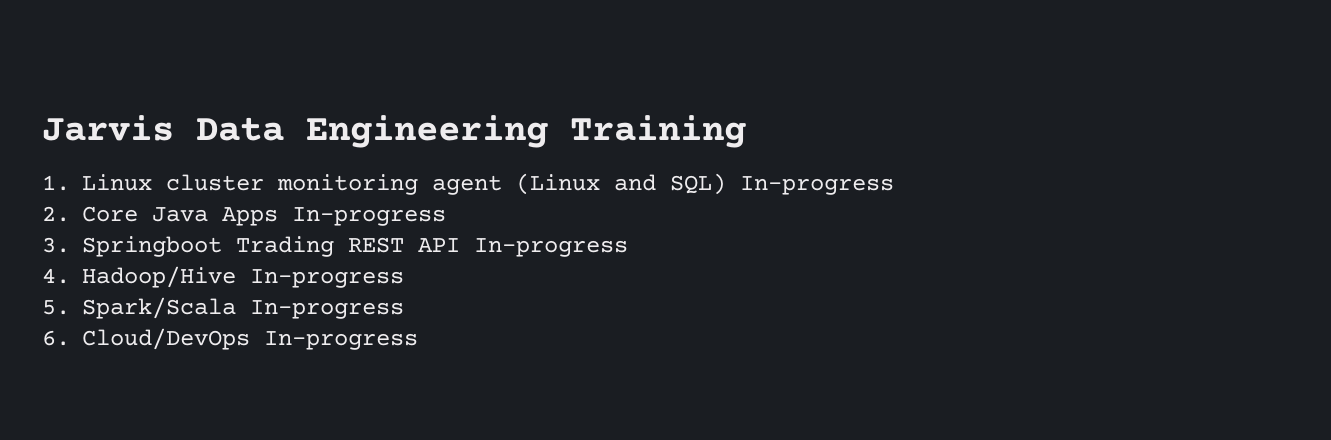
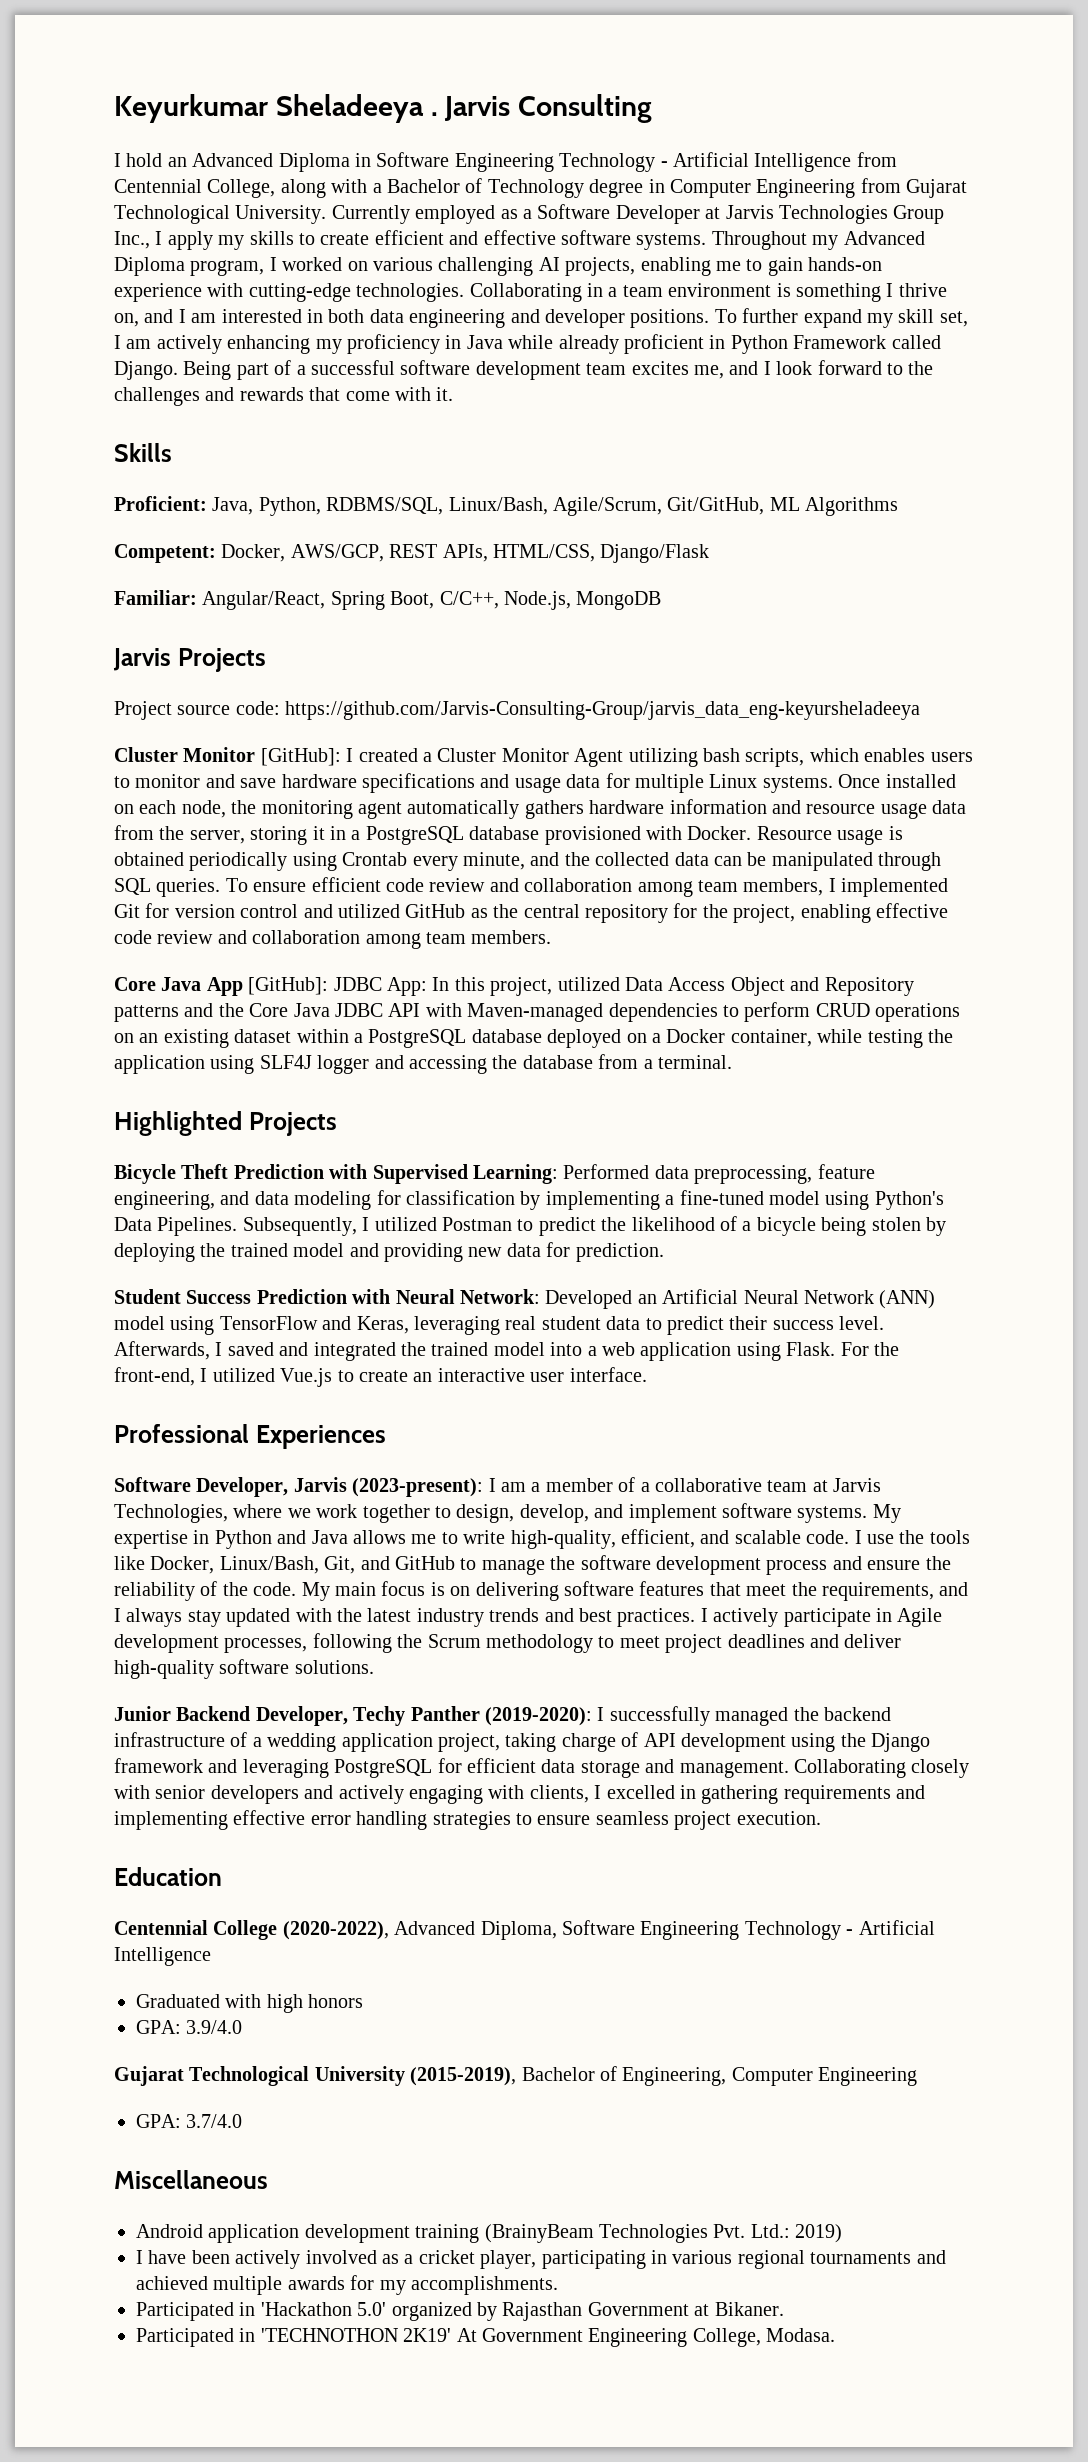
[42,115,746,148] [42,173,894,195] [42,206,446,226] [42,236,628,257] [42,266,404,288] [42,297,404,319] [42,328,418,350] Jarvis Data Engineering Training // 1. Linux cluster monitoring agent (Linux and SQL) In-progress // 2. Core Java Apps In-progress // 3. Springboot Trading REST API In-progress // 4. Hadoop/Hive In-progress // 5. Spark/Scala In-progress // 6. Cloud/DevOps In-progress -> [114,94,653,123] [114,152,897,172] [114,178,968,198] [114,204,945,224] [114,230,925,250] [114,257,883,276] [114,283,947,302] [114,308,968,328] [114,334,941,354] [114,360,934,380] [114,387,454,406] [114,443,172,462] [114,496,899,516] [114,544,710,563] [114,590,662,610] [113,648,266,672] [114,701,921,720] [114,747,973,767] [114,773,956,793] [114,799,967,819] [114,825,903,845] [114,852,942,871] [114,877,949,897] [114,903,948,923] [114,930,552,949] [114,977,914,996] [114,1002,961,1022] [114,1029,953,1048] [114,1054,732,1074] [114,1111,337,1136] [114,1164,875,1184] [114,1190,944,1210] [114,1216,946,1236] [114,1242,664,1262] [114,1289,936,1309] [114,1316,885,1335] [114,1341,899,1361] [114,1367,647,1387] [114,1424,386,1449] [114,1477,882,1497] [114,1503,901,1523] [114,1529,970,1549] [114,1555,951,1575] [114,1581,969,1601] [114,1608,943,1627] [114,1633,902,1653] [114,1659,374,1679] [114,1706,891,1726] [114,1732,931,1752] [114,1758,970,1778] [114,1785,926,1804] [114,1810,821,1830] [114,1867,222,1886] [114,1920,935,1940] [114,1947,211,1966] [136,1994,364,2013] [136,2020,243,2034] [114,2066,918,2086] [136,2114,243,2128] [114,2170,268,2189] [136,2224,843,2243] [136,2250,946,2269] [136,2275,558,2295] [136,2302,784,2321] [136,2328,836,2347] Keyurkumar Sheladeeya . Jarvis Consulting // I hold an Advanced Diploma in Software Engineering Technology - Artificial Intelligence from Centennial College, along with a Bachelor of Technology degree in Computer Engineering from Gujarat Technological University. Currently employed as a Software Developer at Jarvis Technologies Group Inc., I apply my skills to create efficient and effective software systems. Throughout my Advanced Diploma program, I worked on various challenging AI projects, enabling me to gain hands-on experience with cutting-edge technologies. Collaborating in a team environment is something I thrive on, and I am interested in both data engineering and developer positions. To further expand my skill set, I am actively enhancing my proficiency in Java while already proficient in Python Framework called Django. Being part of a successful software development team excites me, and I look forward to the challenges and rewards that come with it. // Skills // Proficient: Java, Python, RDBMS/SQL, Linux/Bash, Agile/Scrum, Git/GitHub, ML Algorithms // Competent: Docker, AWS/GCP, REST APIs, HTML/CSS, Django/Flask // Familiar: Angular/React, Spring Boot, C/C++, Node.js, MongoDB // Jarvis Projects // Project source code: https://github.com/Jarvis-Consulting-Group/jarvis_data_eng-keyursheladeeya // Cluster Monitor [GitHub]: I created a Cluster Monitor Agent utilizing bash scripts, which enables users to monitor and save hardware specifications and usage data for multiple Linux systems. Once installed on each node, the monitoring agent automatically gathers hardware information and resource usage data from the server, storing it in a PostgreSQL database provisioned with Docker. Resource usage is obtained periodically using Crontab every minute, and the collected data can be manipulated through SQL queries. To ensure efficient code review and collaboration among team members, I implemented Git for version control and utilized GitHub as the central repository for the project, enabling effective code review and collaboration among team members. // Core Java App [GitHub]: JDBC App: In this project, utilized Data Access Object and Repository patterns and the Core Java JDBC API with Maven-managed dependencies to perform CRUD operations on an existing dataset within a PostgreSQL database deployed on a Docker container, while testing the application using SLF4J logger and accessing the database from a terminal. // Highlighted Projects // Bicycle Theft Prediction with Supervised Learning: Performed data preprocessing, feature engineering, and data modeling for classification by implementing a fine-tuned model using Python's Data Pipelines. Subsequently, I utilized Postman to predict the likelihood of a bicycle being stolen by deploying the trained model and providing new data for prediction. // Student Success Prediction with Neural Network: Developed an Artificial Neural Network (ANN) model using TensorFlow and Keras, leveraging real student data to predict their success level. Afterwards, I saved and integrated the trained model into a web application using Flask. For the front-end, I utilized Vue.js to create an interactive user interface. // Professional Experiences // Software Developer, Jarvis (2023-present): I am a member of a collaborative team at Jarvis Technologies, where we work together to design, develop, and implement software systems. My expertise in Python and Java allows me to write high-quality, efficient, and scalable code. I use the tools like Docker, Linux/Bash, Git, and GitHub to manage the software development process and ensure the reliability of the code. My main focus is on delivering software features that meet the requirements, and I always stay updated with the latest industry trends and best practices. I actively participate in Agile development processes, following the Scrum methodology to meet project deadlines and deliver high-quality software solutions. // Junior Backend Developer, Techy Panther (2019-2020): I successfully managed the backend infrastructure of a wedding application project, taking charge of API development using the Django framework and leveraging PostgreSQL for efficient data storage and management. Collaborating closely with senior developers and actively engaging with clients, I excelled in gathering requirements and implementing effective error handling strategies to ensure seamless project execution. // Education // Centennial College (2020-2022), Advanced Diploma, Software Engineering Technology - Artificial Intelligence // Graduated with high honors // GPA: 3.9/4.0 // Gujarat Technological University (2015-2019), Bachelor of Engineering, Computer Engineering // GPA: 3.7/4.0 // Miscellaneous // Android application development training (BrainyBeam Technologies Pvt. Ltd.: 2019) // I have been actively involved as a cricket player, participating in various regional tournaments and achieved multiple awards for my accomplishments. // Participated in 'Hackathon 5.0' organized by Rajasthan Government at Bikaner. // Participated in 'TECHNOTHON 2K19' At Government Engineering College, Modasa.

